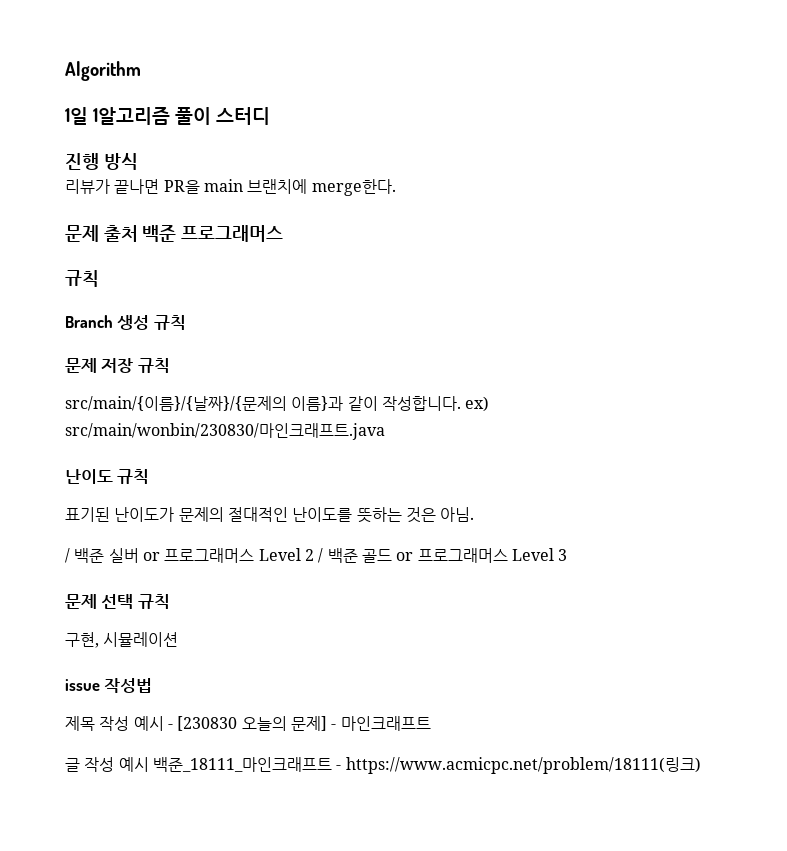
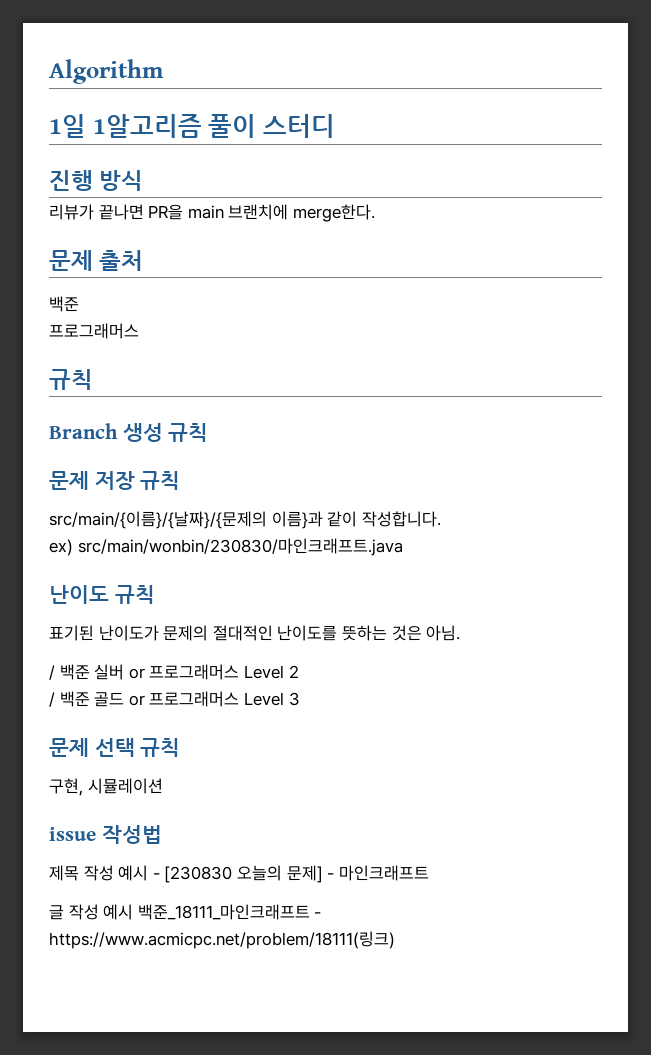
[142,225,177,242] 백준 -> [49,296,79,312] // 백준 //
(461, 403) none -> (441, 519) //
(314, 555) none -> (299, 671) //

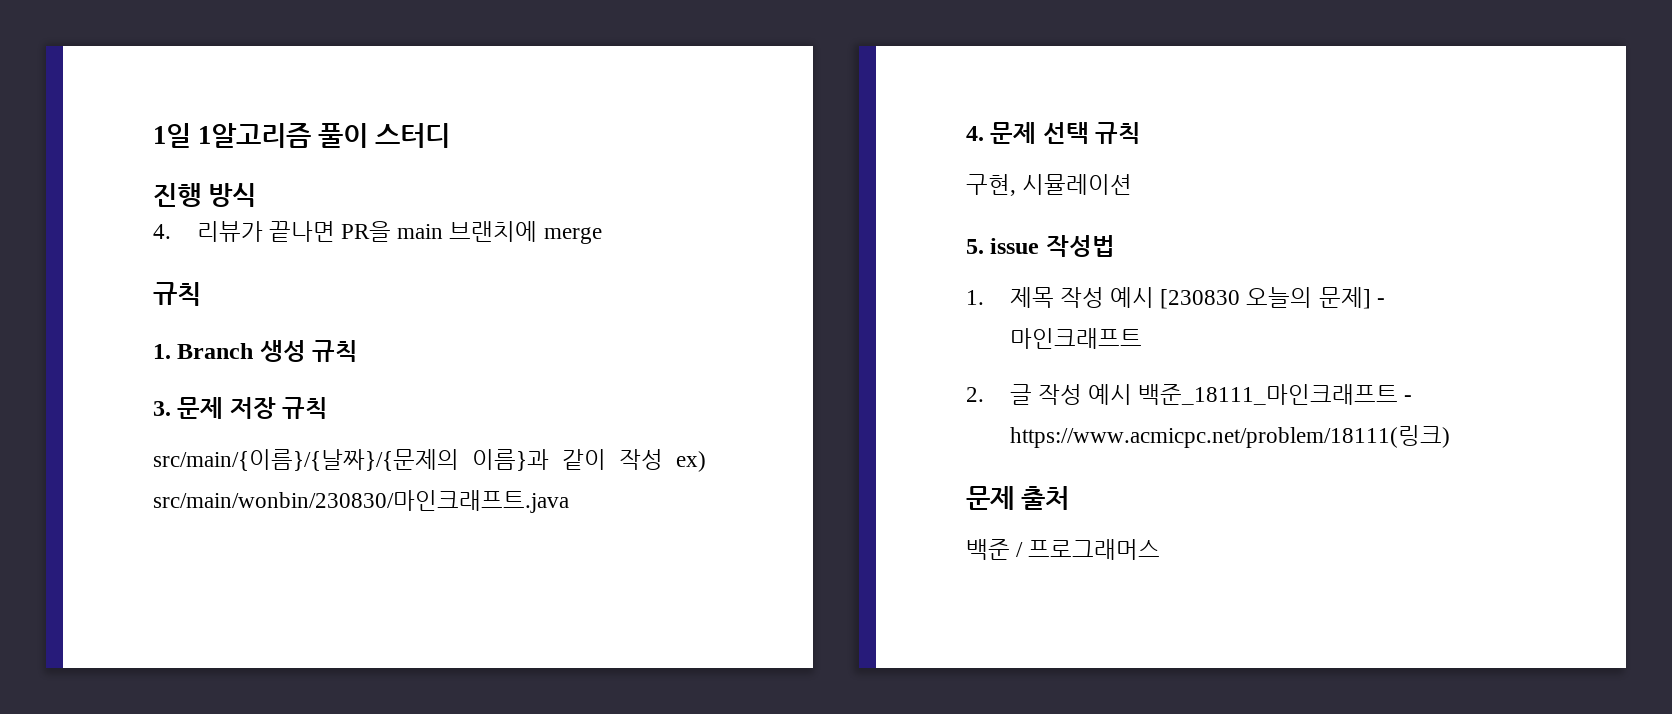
[49,59,164,84] Algorithm // -> (153, 135) none
(144, 180) none -> [153,224,171,239] 4.
[292,204,375,222] [49,250,144,271] [49,296,79,312] [49,323,139,339] [49,369,93,390] merge한다. // 문제 출처 // 백준 // 프로그래머스 // 규칙 // -> [543,227,602,244] [153,282,201,306] [153,344,171,359] merge // 규칙 // 1.
(209, 432) none -> [153,401,171,416] 3.
[361,511,441,527] 작성합니다. // -> [619,449,663,470] 작성
[49,585,155,604] [49,625,461,641] [49,664,299,680] [49,691,300,707] 난이도 규칙 // 표기된 난이도가 문제의 절대적인 난이도를 뜻하는 것은 아님. // / 백준 실버 or 프로그래머스 Level 2 // / 백준 골드 or 프로그래머스 Level 3 // -> [966,126,984,141] 4.
(163, 786) none -> [966,239,984,254] 5.
(162, 834) none -> [966,290,984,305] 1.
[152,873,160,879] - -> (1154, 297) none
(429, 873) none -> [966,387,984,402] 2.
(395, 940) none -> [966,486,1069,510] [966,539,1161,560] // 문제 출처 // 백준 / 프로그래머스

